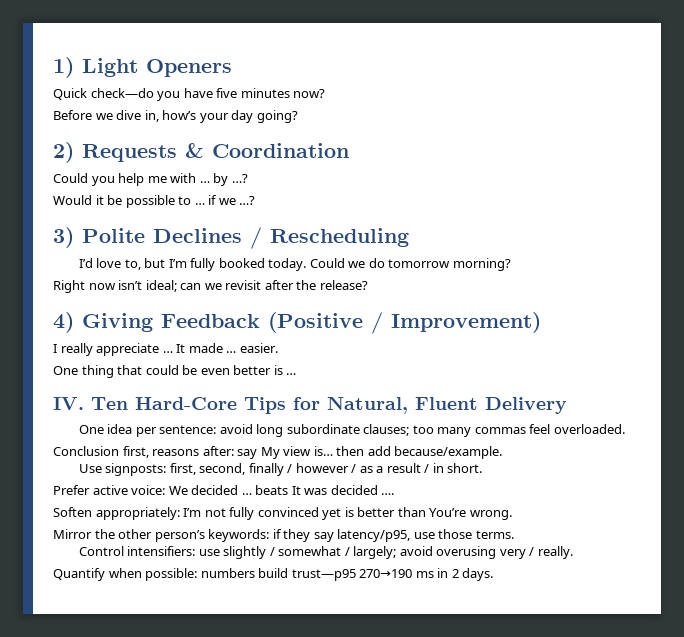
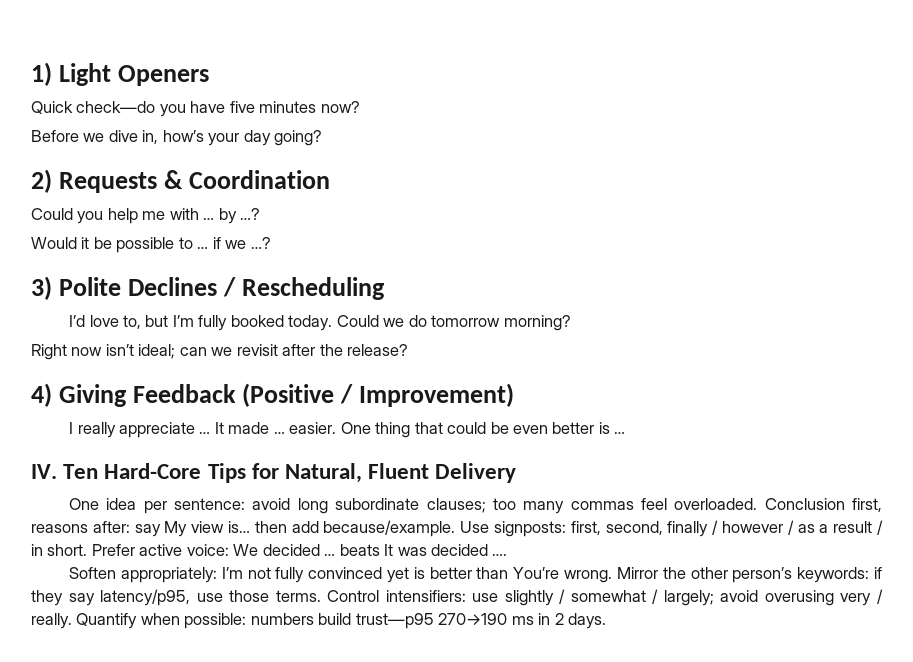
(278, 348) // -> (337, 428) none
(625, 429) // -> (758, 504) none
(503, 452) // -> (456, 528) none
(483, 468) // -> (88, 550) none
(512, 515) // -> (613, 576) none
(514, 534) // -> (321, 596) none
(573, 552) // -> (72, 621) none

